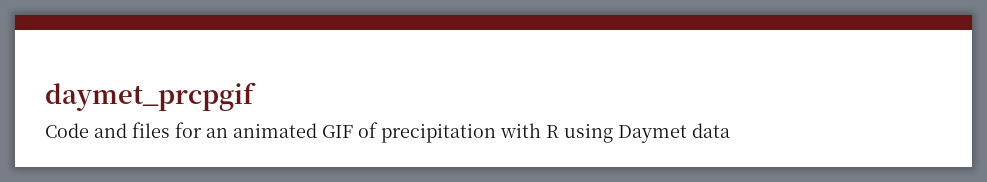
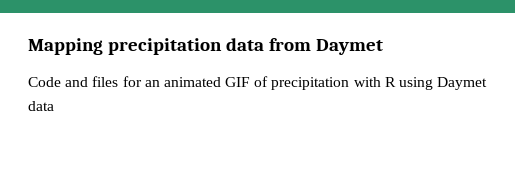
[45,82,256,111] daymet_prcpgif -> [28,38,383,55] Mapping precipitation data from Daymet

